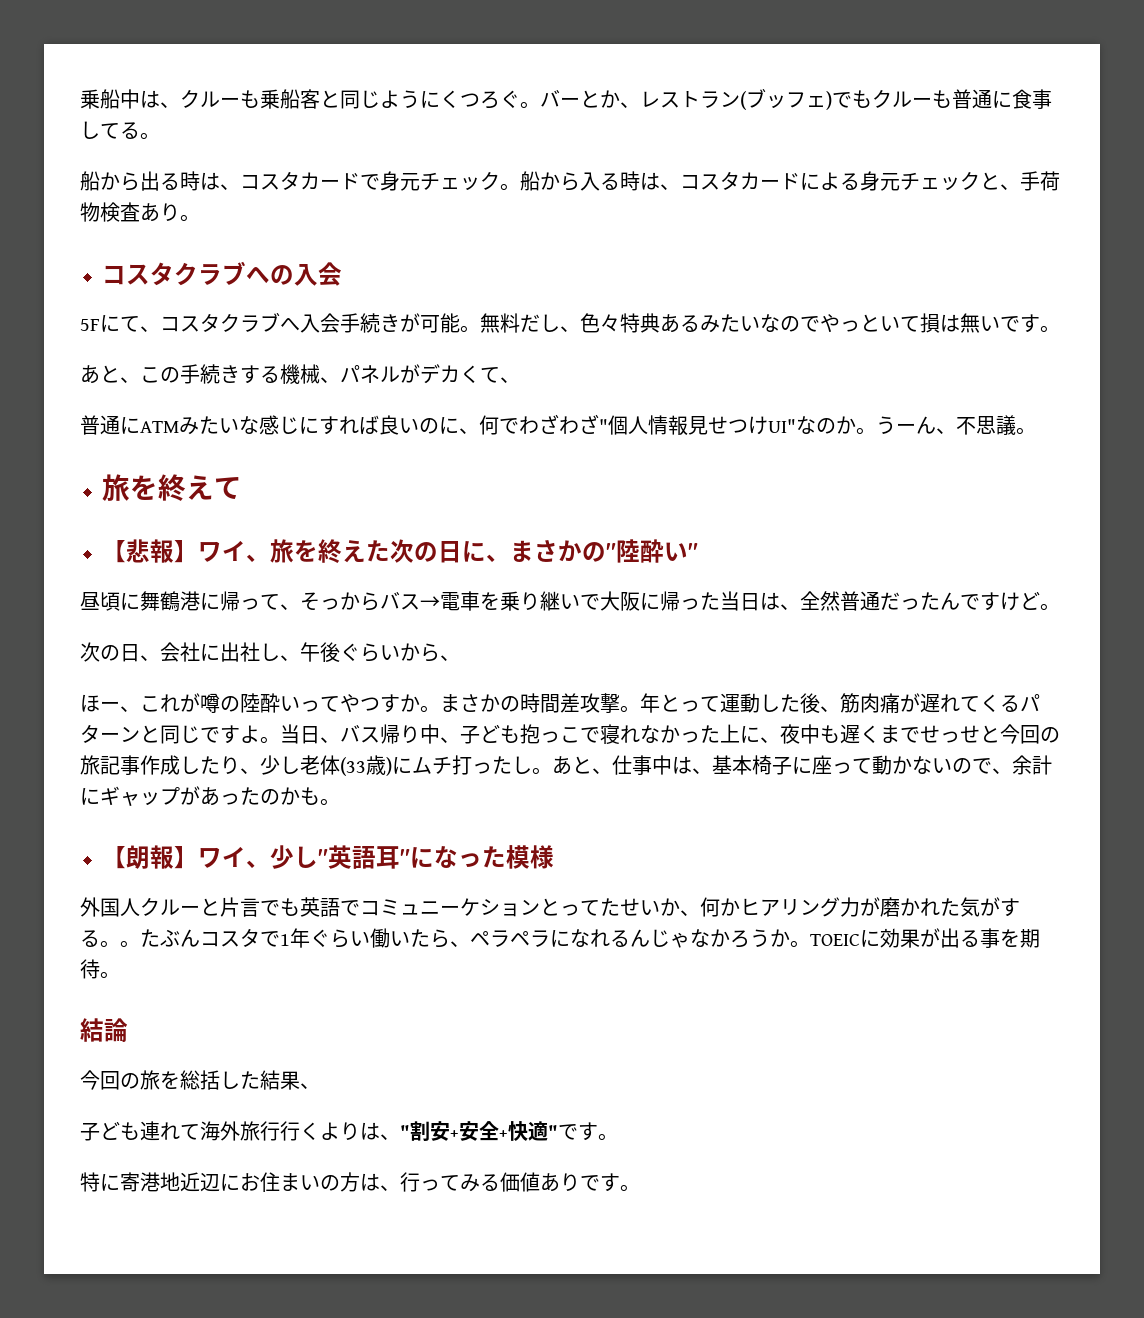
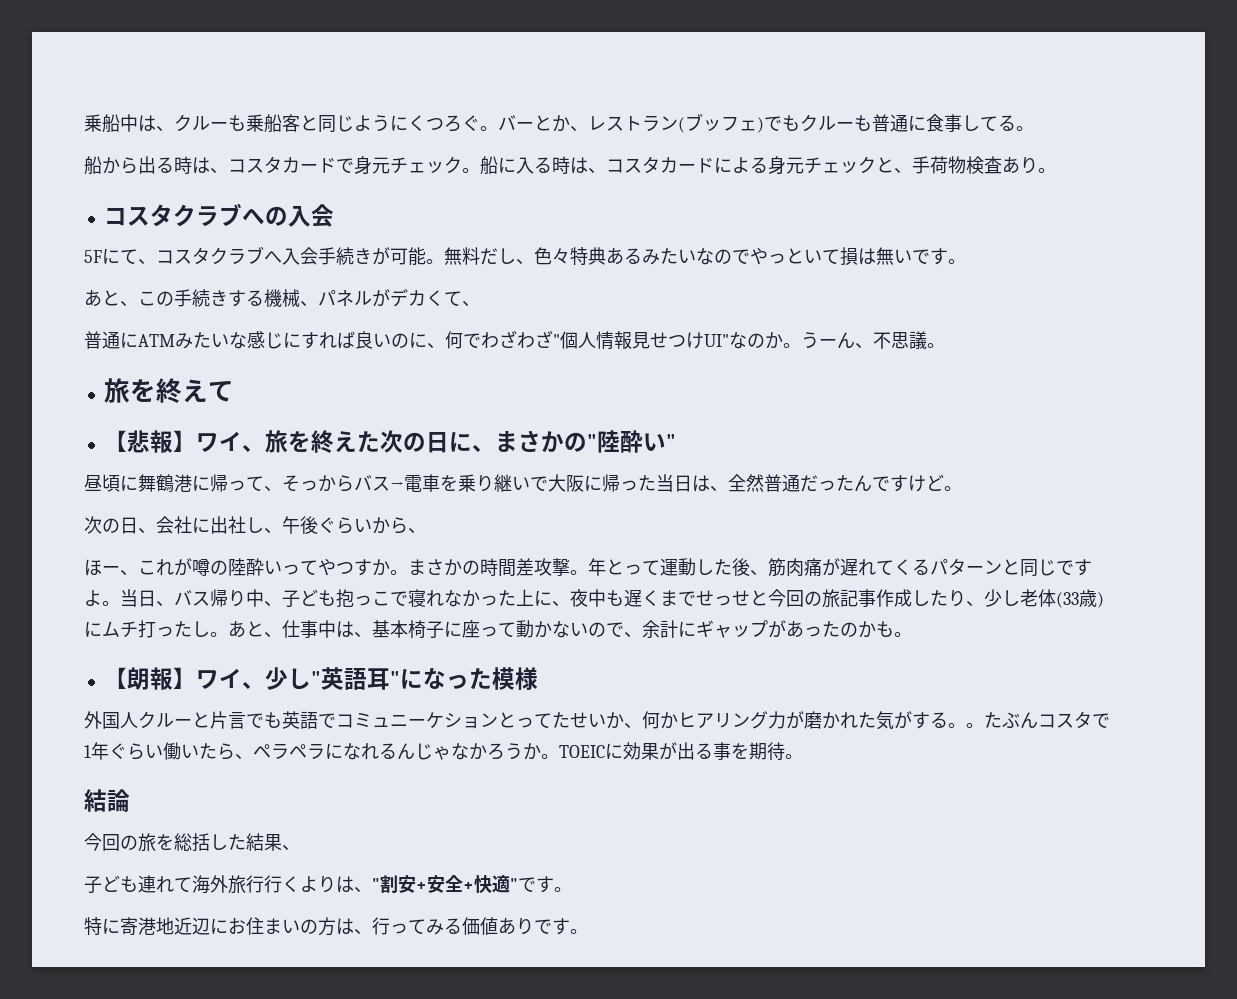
[540,172,580,191] から -> [498,157,516,173] に

